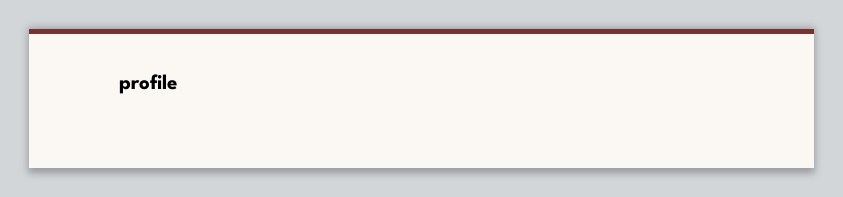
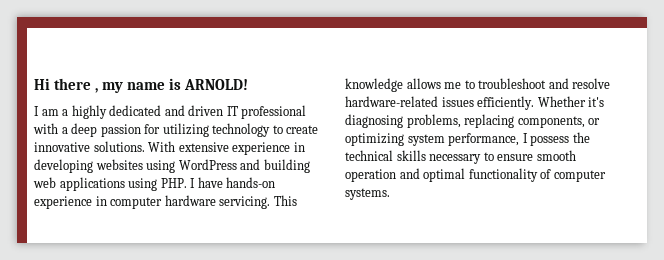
[119,74,177,94] profile -> [34,78,249,93] [34,105,307,119] [33,123,319,137] [34,141,305,155] [34,159,310,173] [33,177,276,191] [34,195,297,209] [345,78,611,92] [345,96,605,110] [345,114,601,128] [345,132,590,146] [345,150,576,164] [345,168,606,182] [345,188,390,200] Hi there , my name is ARNOLD! // I am a highly dedicated and driven IT professional with a deep passion for utilizing technology to create innovative solutions. With extensive experience in developing websites using WordPress and building web applications using PHP. I have hands-on experience in computer hardware servicing. This knowledge allows me to troubleshoot and resolve hardware-related issues efficiently. Whether it's diagnosing problems, replacing components, or optimizing system performance, I possess the technical skills necessary to ensure smooth operation and optimal functionality of computer systems.

